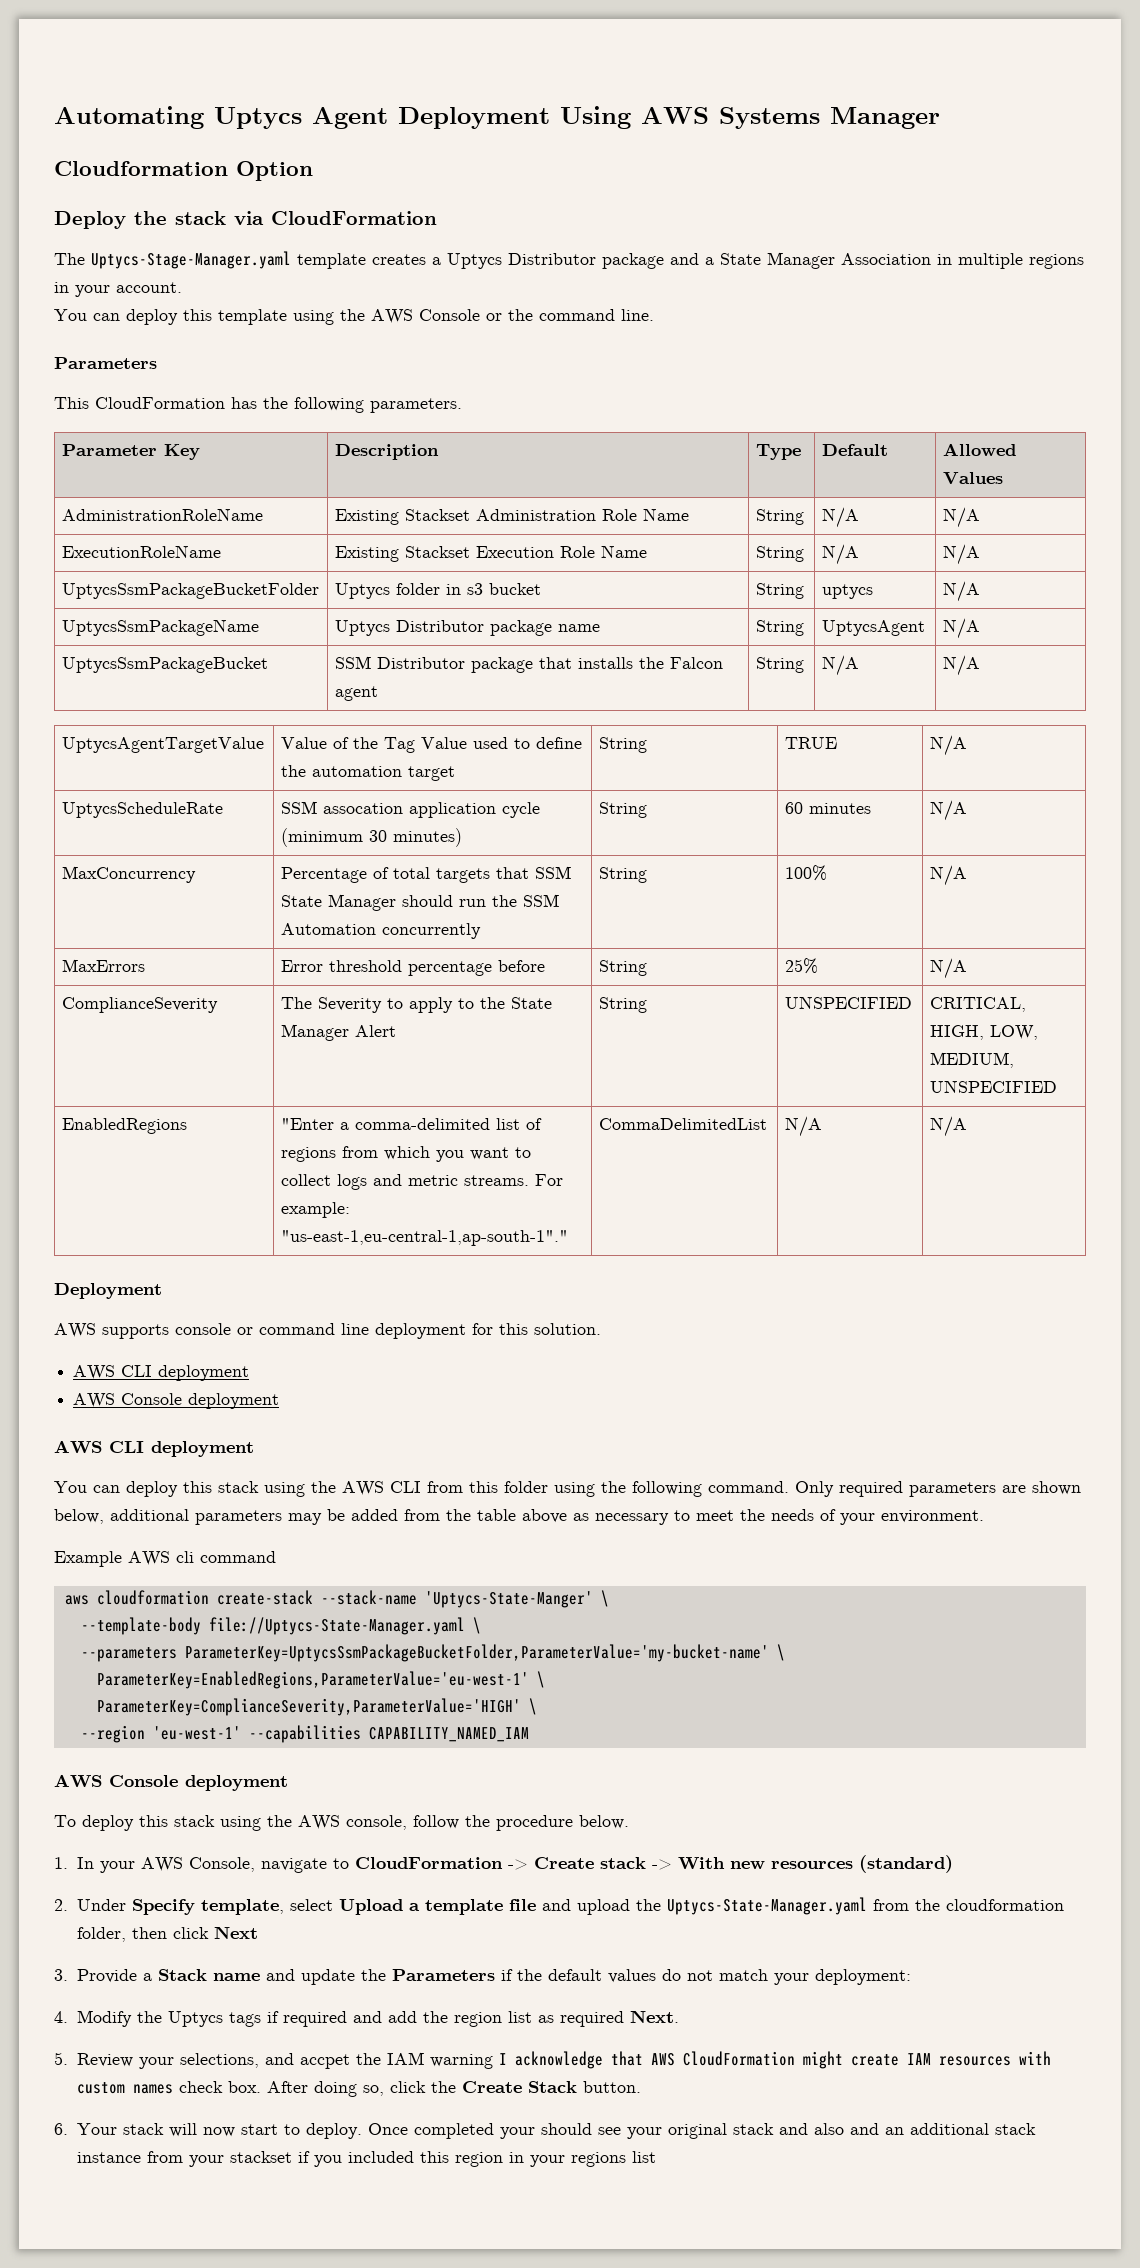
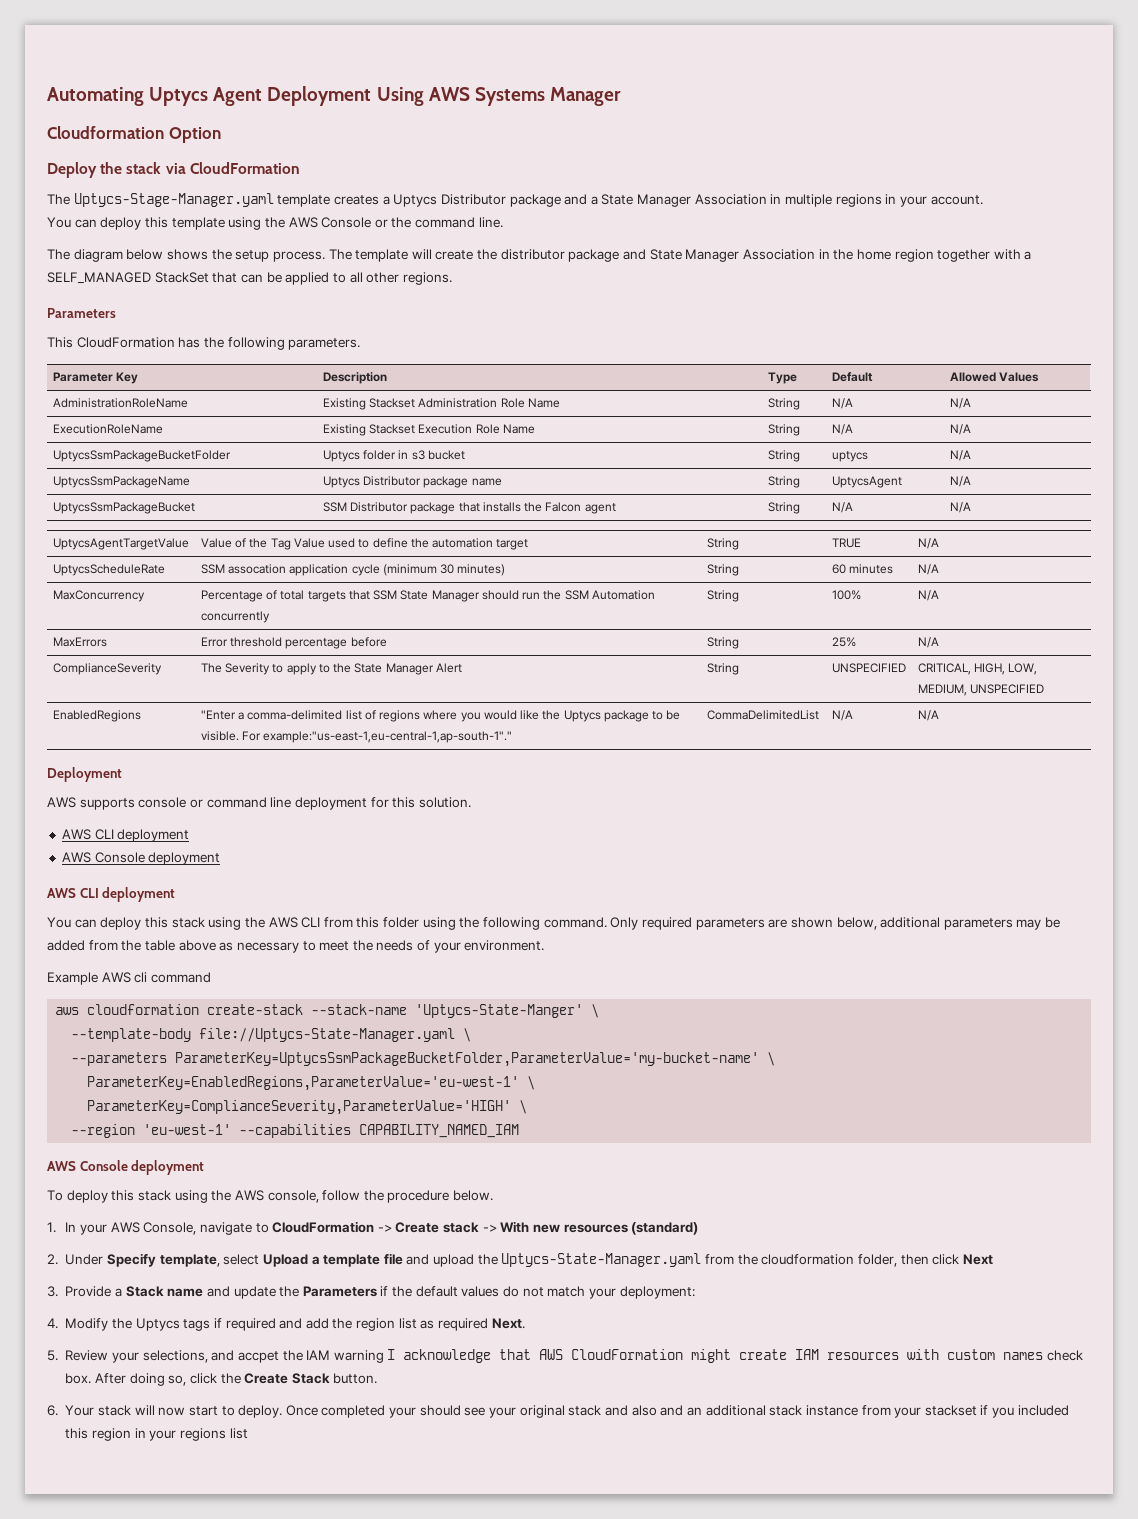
(654, 315) none -> [47,249,1032,262] [47,272,452,285] // The diagram below shows the setup process. The template will create the distributor package and State Manager Association in the home region together with a SELF_MANAGED StackSet that can be applied to all other regions.
[342,1146,532,1162] [281,1174,564,1190] [281,1202,351,1218] [281,1230,569,1246] from which you want to collect logs and metric streams. For example: "us-east-1,eu-central-1,ap-south-1"." -> [423,710,681,722] [200,731,513,743] where you would like the Uptycs package to be visible. For example:"us-east-1,eu-central-1,ap-south-1"."

